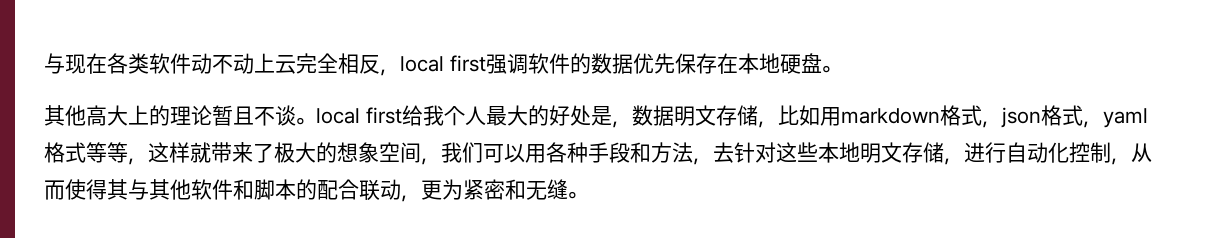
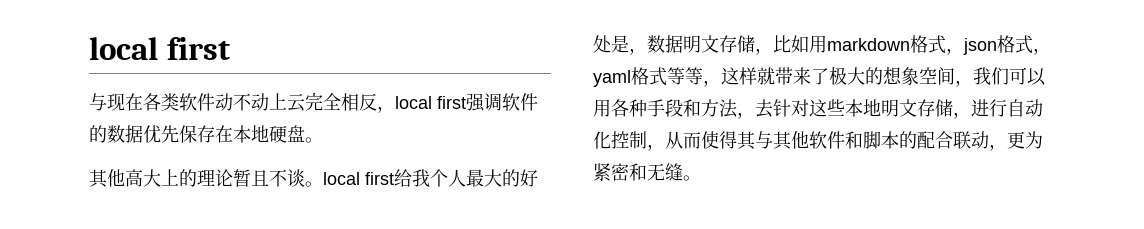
(44, 63) none -> [89,37,230,60] local first //

